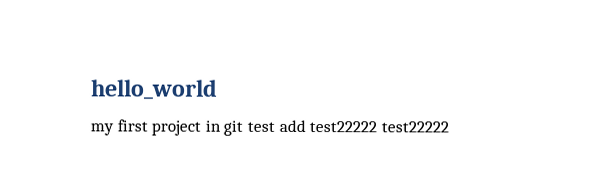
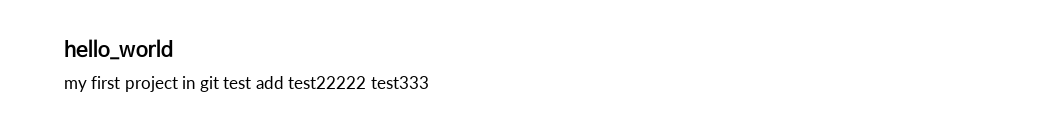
[380,121,449,133] test22222 -> [370,76,429,89] test333

